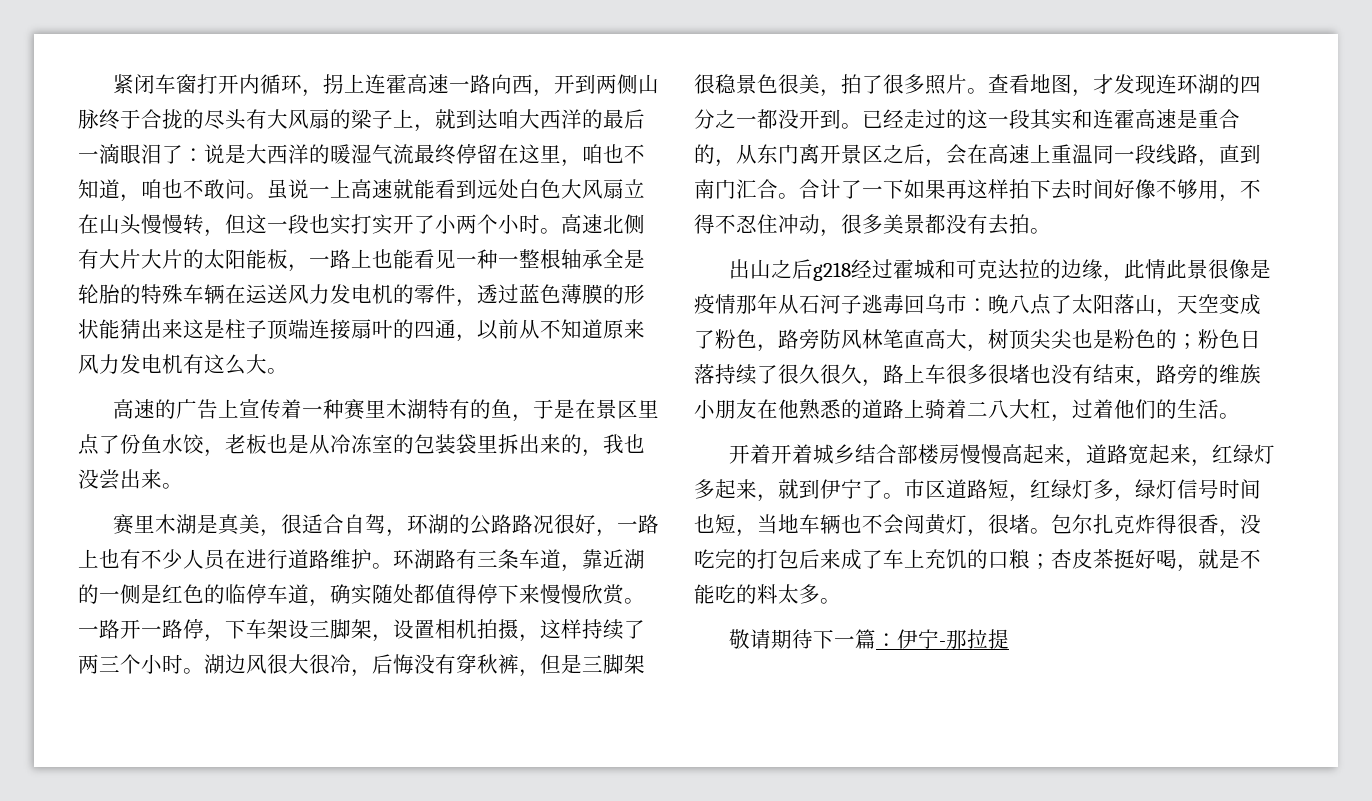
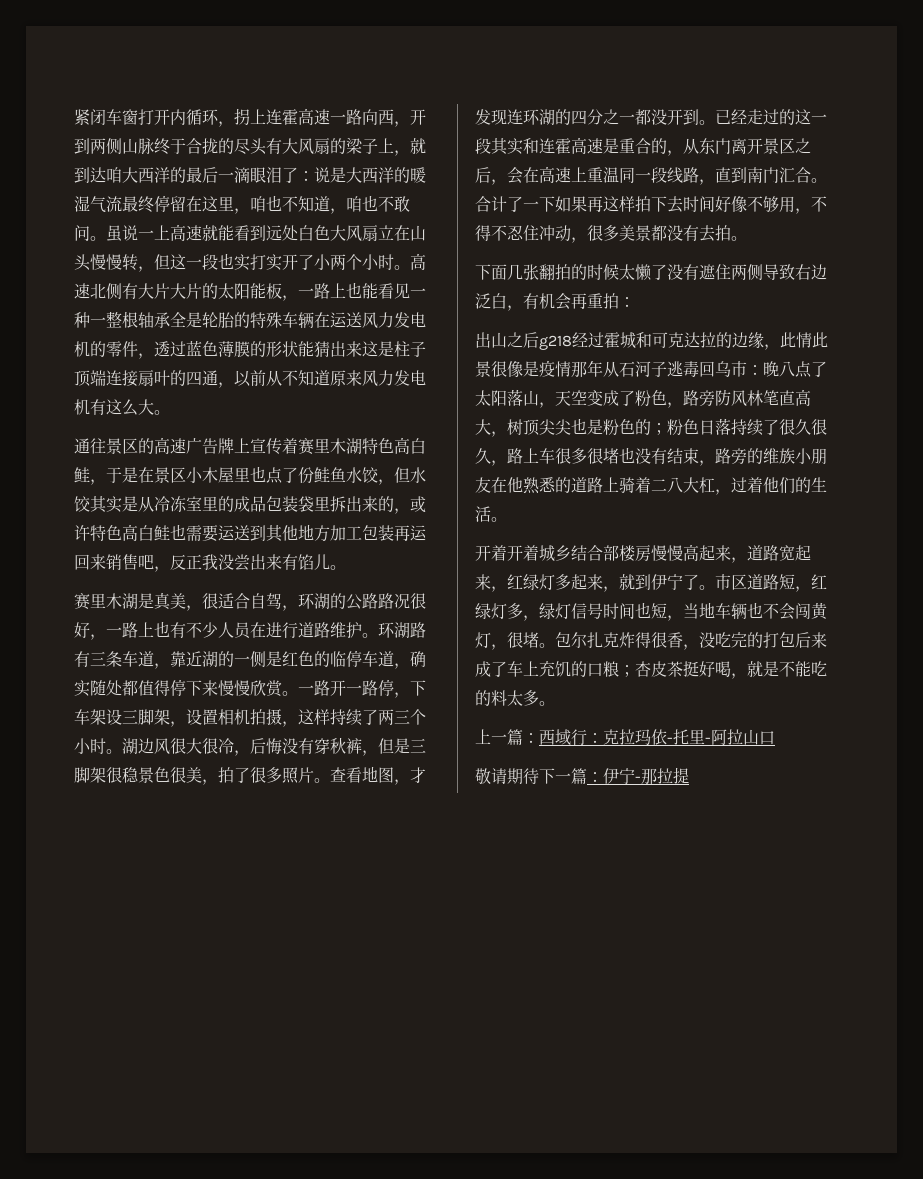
[112,399,218,419] 高速的广告 -> [74,437,234,454] 通往景区的高速广告牌
[301,399,344,419] 一种 -> (298, 446) none
[448,399,512,419] 有的鱼 -> [378,437,426,454] [74,467,90,483] 色高白鲑
[637,400,659,418] [78,434,288,457] 里点了份鱼水饺，老板也 -> [186,466,426,485] [74,496,122,513] 小木屋里也点了份鲑鱼水饺，但水饺其实
[393,434,414,454] 的 -> [202,496,266,512] 里的成品
[603,434,645,454] 我也 -> [410,496,426,513] [74,524,427,542] [74,554,218,572] 或许特色高白鲑也需要运送到其他地方加工包装再运回来销售吧，反正我
(162, 479) none -> [282,554,330,570] 有馅儿
(1051, 231) none -> [475,264,827,281] [475,293,635,311] // 下面几张翻拍的时候太懒了没有遮住两侧导致右边泛白，有机会再重拍：
(841, 601) none -> [475,729,775,746] // 上一篇：西域行：克拉玛依-托里-阿拉山口

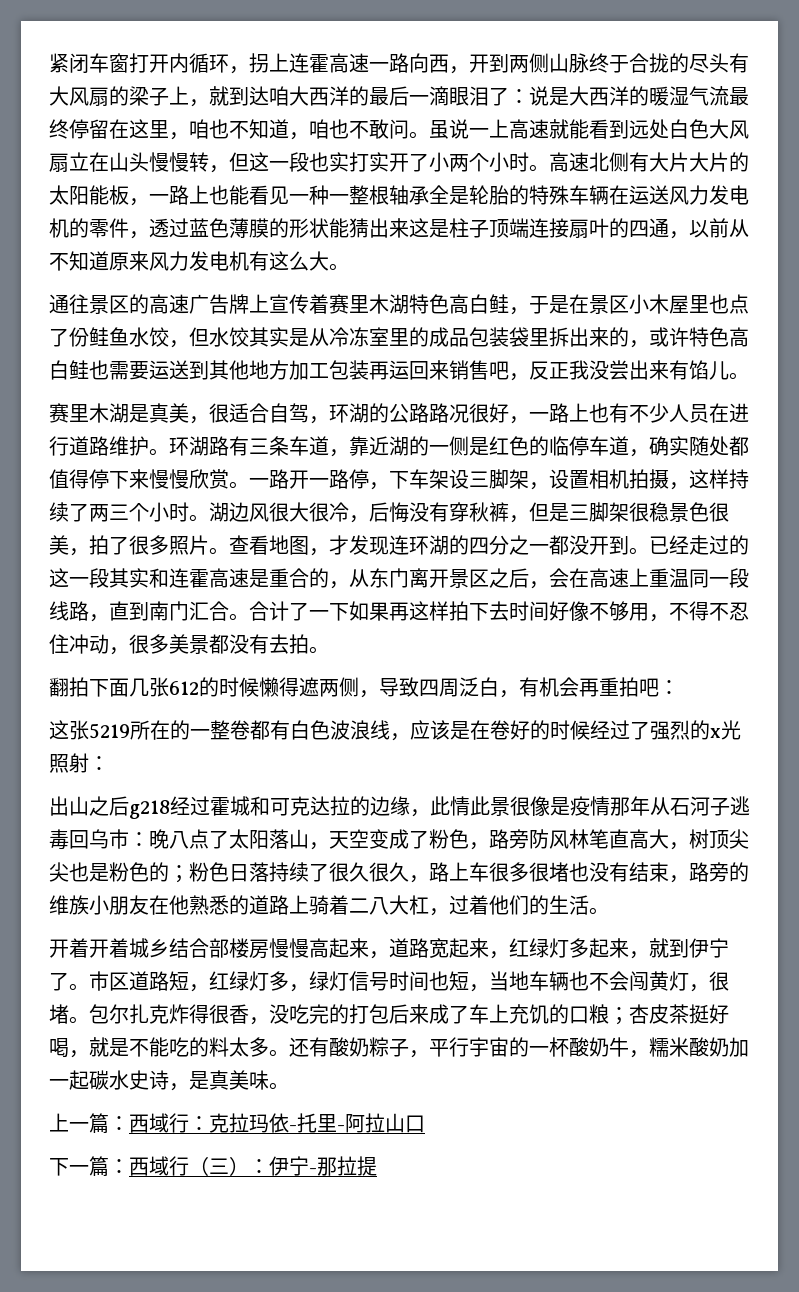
(747, 238) none -> [49,677,89,697] 翻拍
[539,264,827,281] 翻拍的时候太懒了没有遮住两侧导致右边 -> [169,677,459,698] 612的时候懒得遮两侧，导致四周
(619, 301) none -> [639,678,679,697] [49,720,741,741] [49,753,89,773] 吧： // 这张5219所在的一整卷都有白色波浪线，应该是在卷好的时候经过了强烈的x光照射
(555, 703) none -> [289,1037,749,1058] [49,1070,289,1091] 还有酸奶粽子，平行宇宙的一杯酸奶牛，糯米酸奶加一起碳水史诗，是真美味。
[475,768,587,785] 敬请期待下一篇 -> [49,1156,249,1177] 下一篇：西域行（三）

